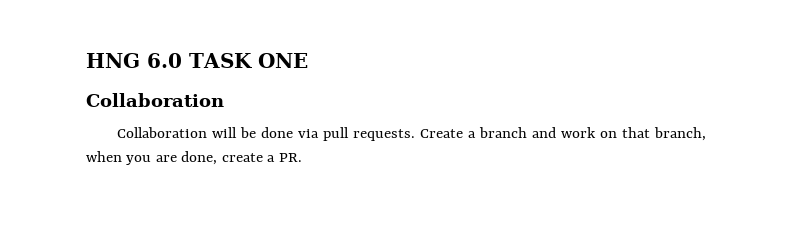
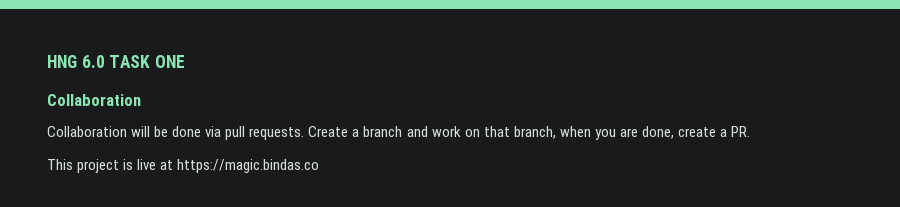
(302, 157) none -> [47,159,320,173] // This project is live at https://magic.bindas.co

